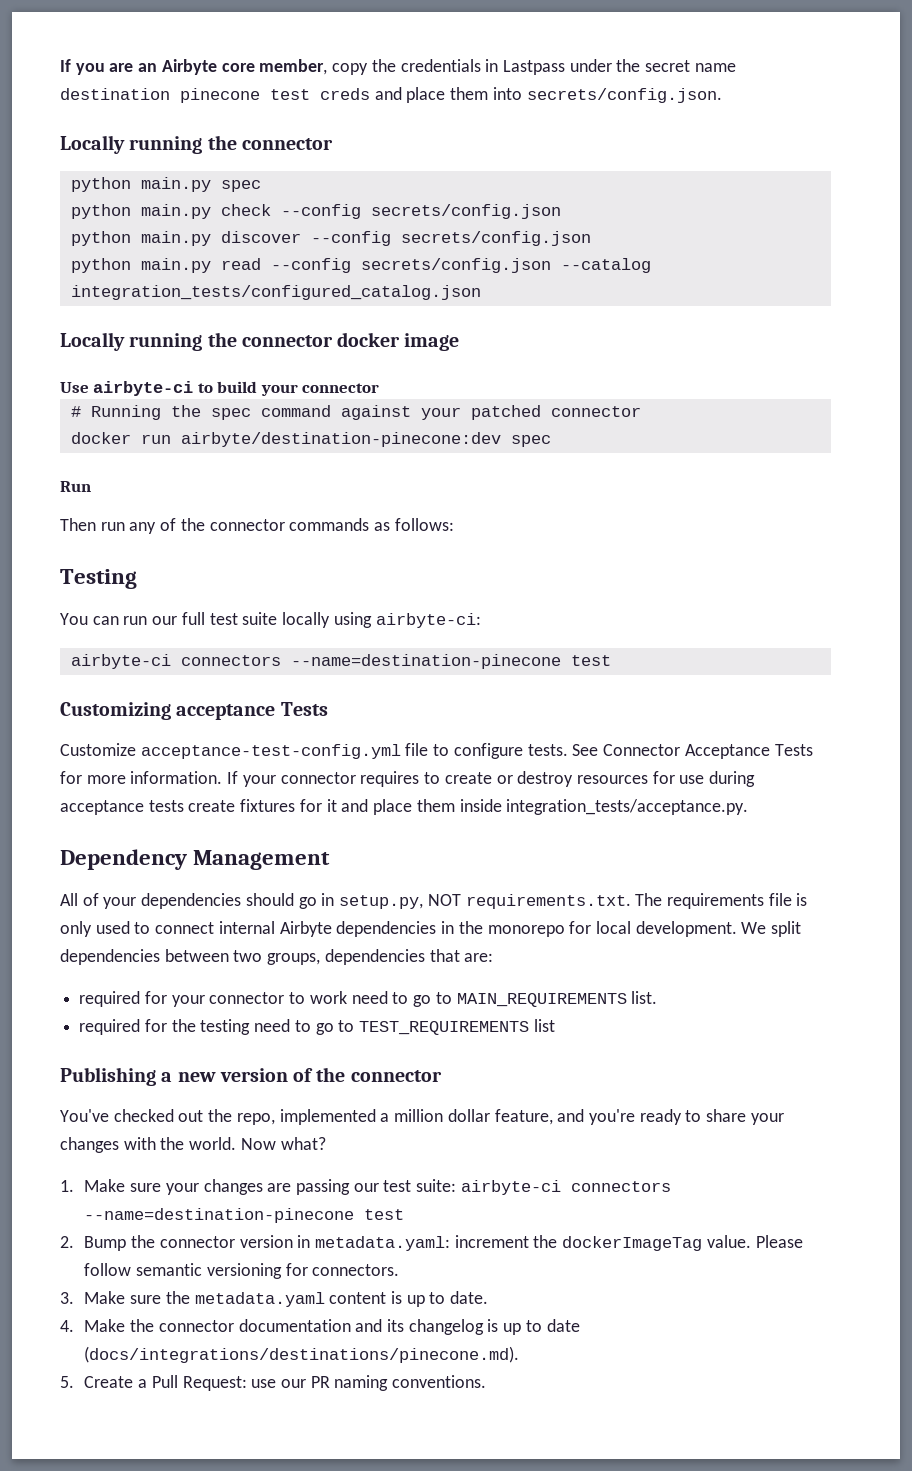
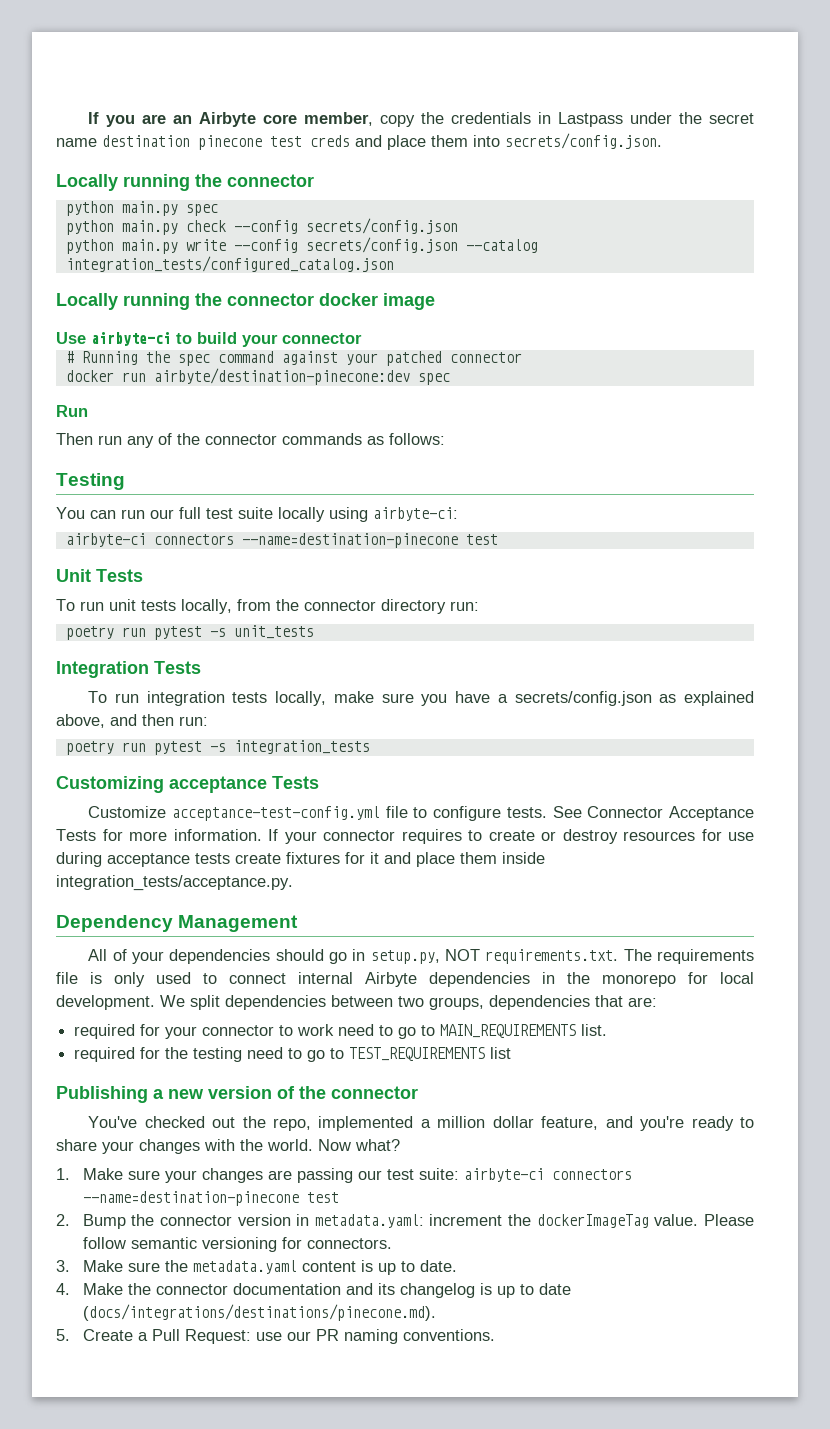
[220,231,591,246] [70,258,261,273] discover --config secrets/config.json // python main.py read -> [185,239,226,251] write
(611, 660) none -> [56,569,143,582] [56,599,479,614] [65,625,314,640] [56,661,201,678] [88,691,754,706] [56,714,208,728] [65,740,370,755] // Unit Tests // To run unit tests locally, from the connector directory run: // poetry run pytest -s unit_tests // Integration Tests // To run integration tests locally, make sure you have a secrets/config.json as explained above, and then run: // poetry run pytest -s integration_tests

